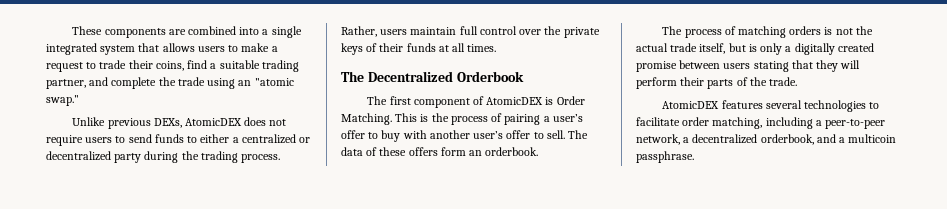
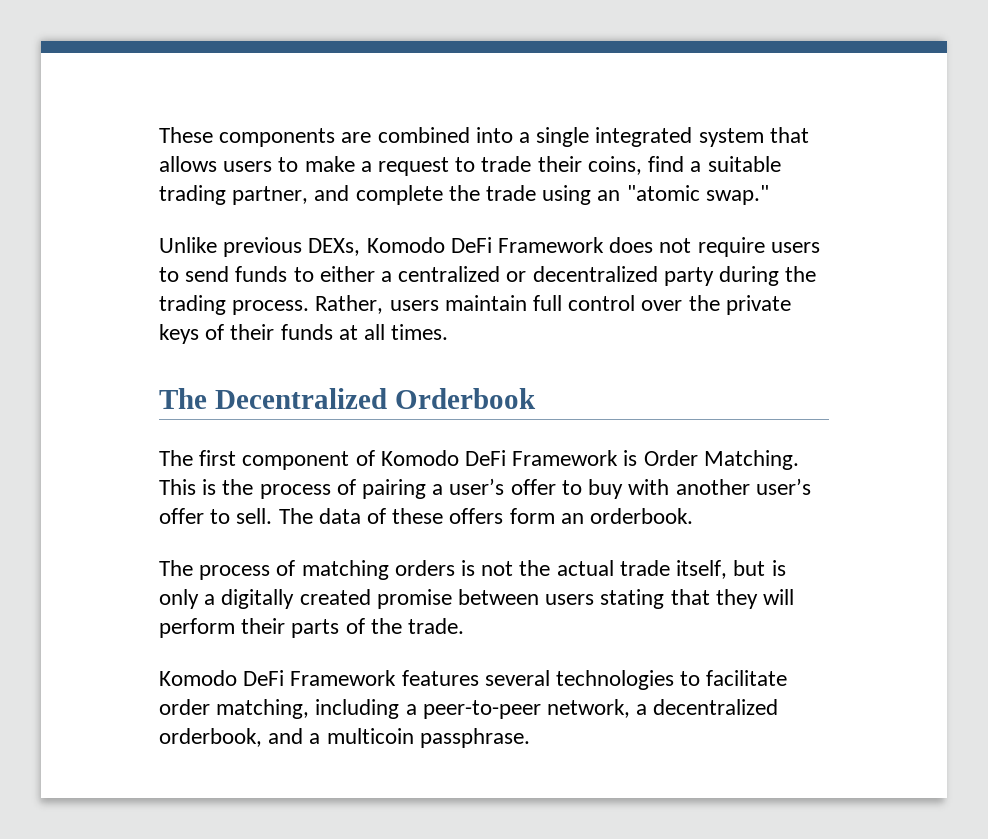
[185,118,243,126] AtomicDEX -> [366,237,605,253] Komodo DeFi Framework
[486,97,544,105] AtomicDEX -> [380,450,619,466] Komodo DeFi Framework
[662,101,720,109] AtomicDEX -> [159,670,397,686] Komodo DeFi Framework

